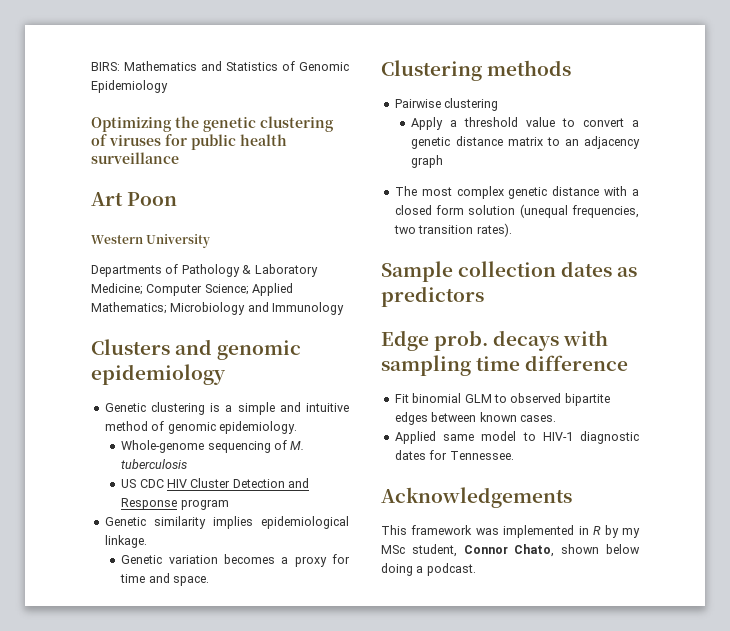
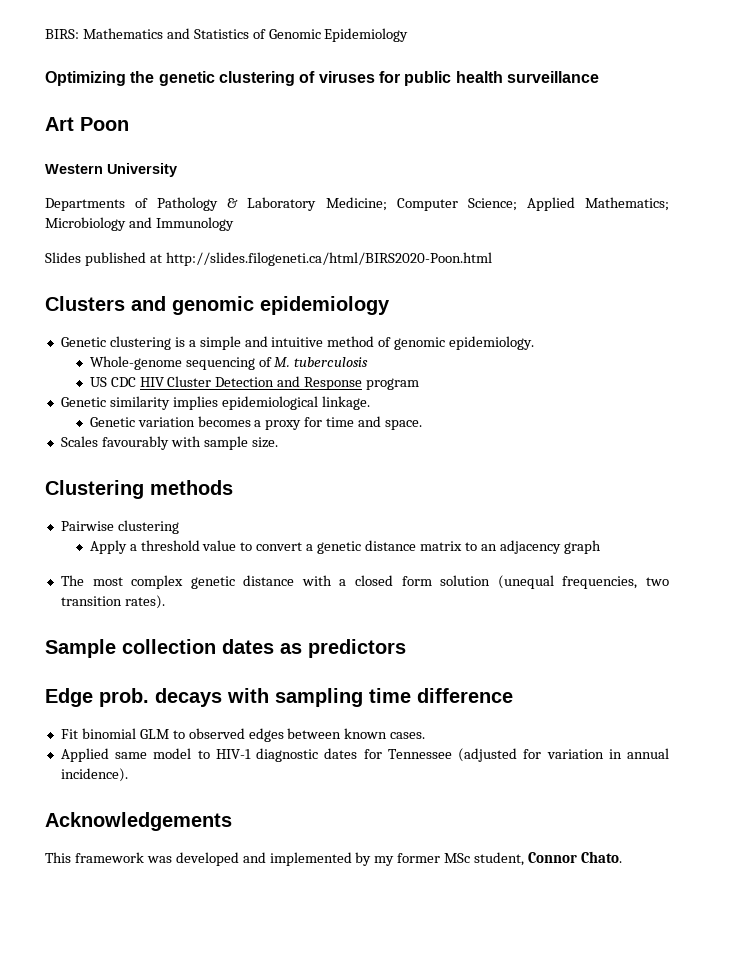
(345, 308) none -> [45,252,492,266] // Slides published at http://slides.filogeneti.ca/html/BIRS2020-Poon.html
(210, 581) none -> [60,436,278,450] // Scales favourably with sample size.
[564,393,610,406] bipartite -> (245, 733) none
[449,451,514,460] Tennessee. -> [387,748,669,762] [60,768,128,782] Tennessee (adjusted for variation in annual incidence).
[503,525,602,538] implemented in R -> [175,852,352,866] developed and implemented
(640, 533) none -> [397,853,441,863] former
[514,544,640,557] [381,563,476,576] Chato, shown below doing a podcast. -> [580,851,622,863] Chato.

